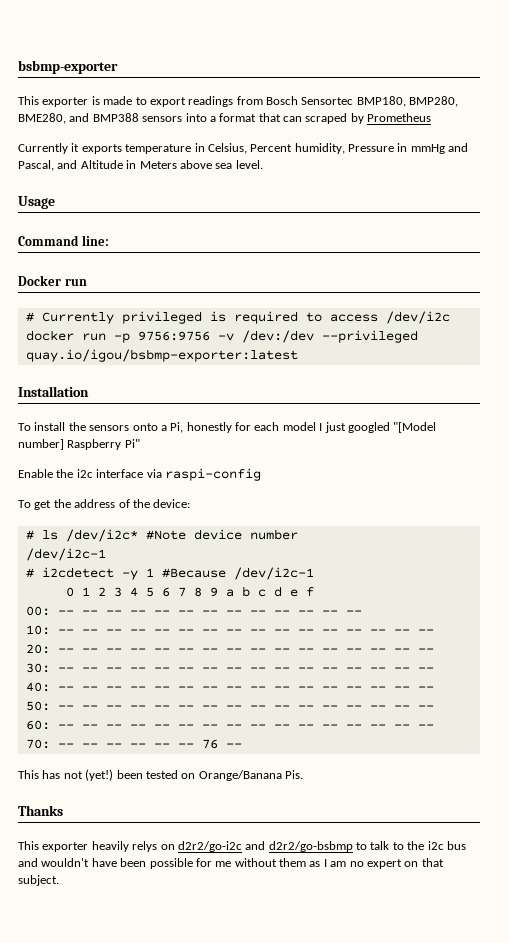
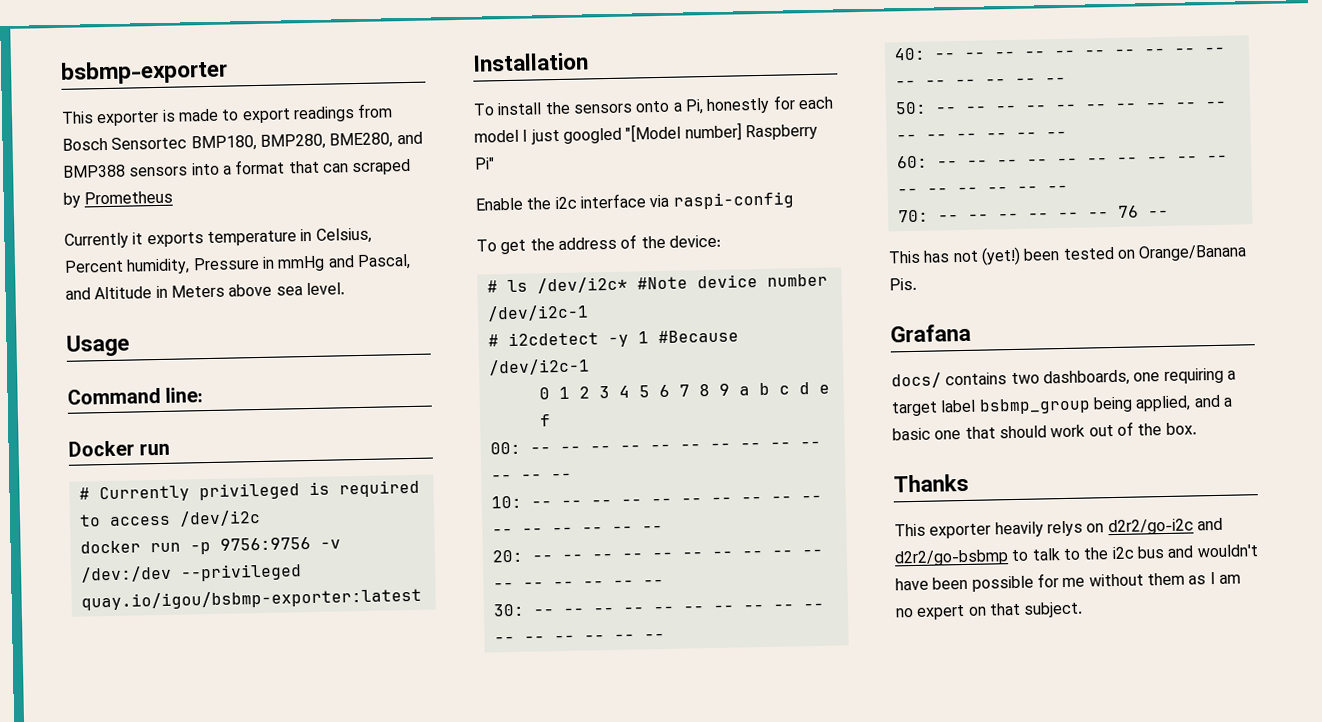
(303, 774) none -> [890,323,971,343] [891,367,1236,389] [891,394,1233,417] [892,421,1197,441] // Grafana // docs/ contains two dashboards, one requiring a target label bsbmp_group being applied, and a basic one that should work out of the box.

